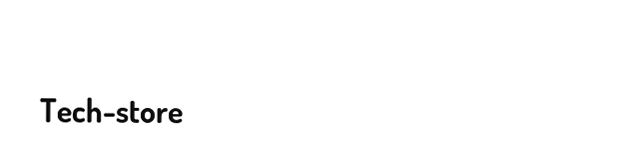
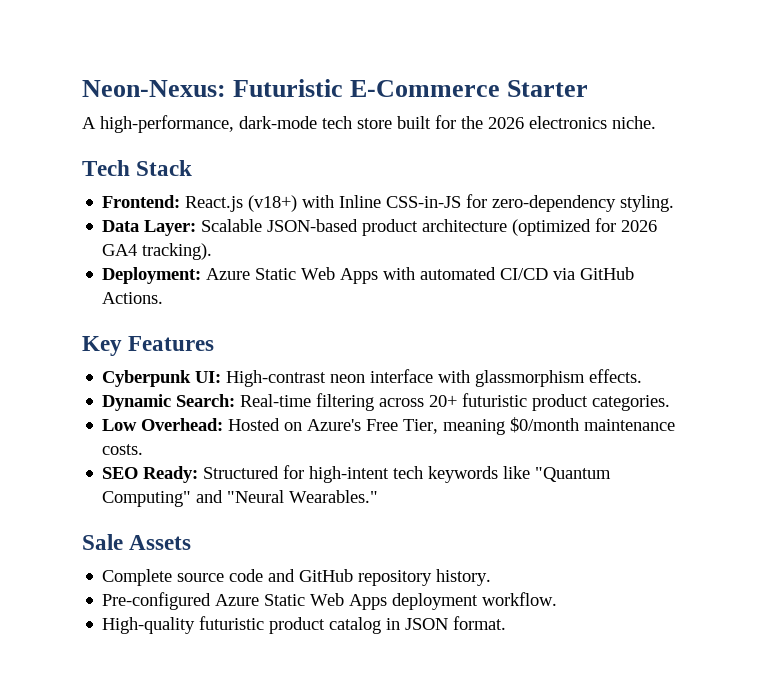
[39,97,183,124] Tech-store -> [82,79,589,97] [82,115,656,133] [82,160,193,176] [102,194,675,212] [102,218,658,236] [102,243,213,260] [102,267,635,284] [102,292,164,304] [82,336,215,356] [102,369,643,387] [102,393,671,411] [102,417,676,435] [102,444,144,455] [102,465,612,483] [102,490,379,507] [82,534,192,550] [102,569,492,586] [102,592,558,610] [102,616,507,634] Neon-Nexus: Futuristic E-Commerce Starter // A high-performance, dark-mode tech store built for the 2026 electronics niche. // Tech Stack // Frontend: React.js (v18+) with Inline CSS-in-JS for zero-dependency styling. // Data Layer: Scalable JSON-based product architecture (optimized for 2026 GA4 tracking). // Deployment: Azure Static Web Apps with automated CI/CD via GitHub Actions. // Key Features // Cyberpunk UI: High-contrast neon interface with glassmorphism effects. // Dynamic Search: Real-time filtering across 20+ futuristic product categories. // Low Overhead: Hosted on Azure's Free Tier, meaning $0/month maintenance costs. // SEO Ready: Structured for high-intent tech keywords like "Quantum Computing" and "Neural Wearables." // Sale Assets // Complete source code and GitHub repository history. // Pre-configured Azure Static Web Apps deployment workflow. // High-quality futuristic product catalog in JSON format.

